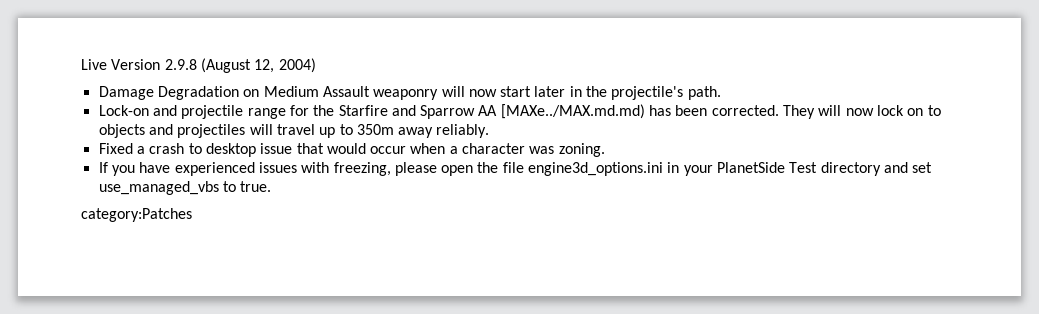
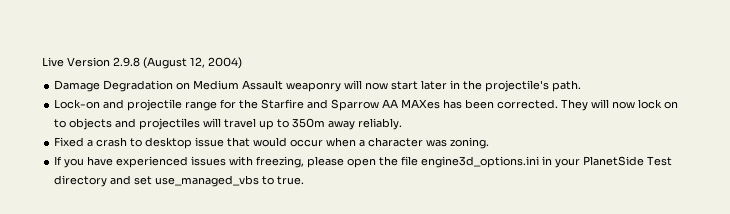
[500,104,645,119] [MAXe../MAX.md.md) -> [401,99,441,109] MAXes
[81,208,192,222] // category:Patches -> (305, 180) none

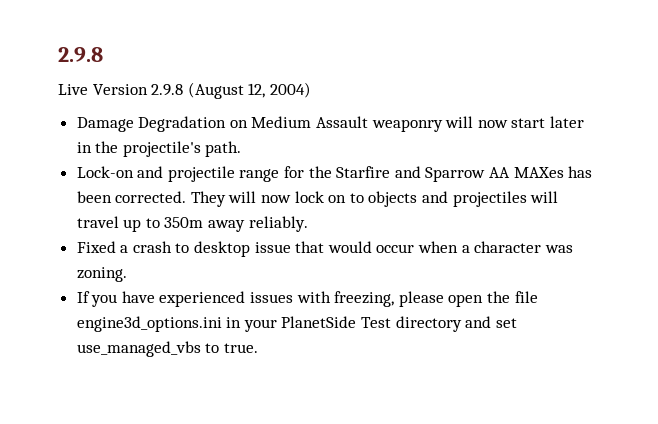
(42, 62) none -> [58,47,103,62] 2.9.8 //

